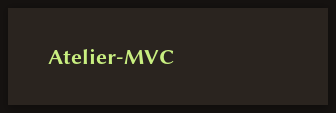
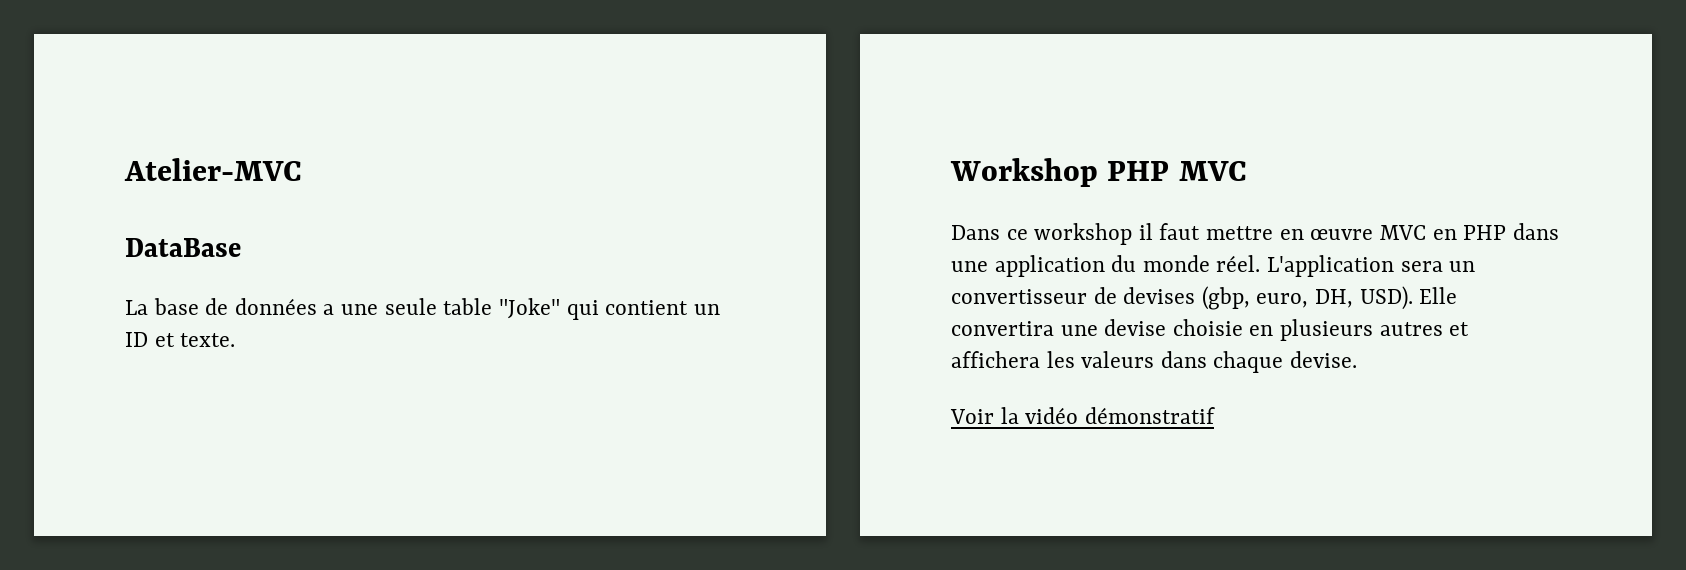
(175, 56) none -> [125,238,241,257] [125,298,720,320] [125,332,236,347] [950,158,1247,187] [951,223,1559,245] [951,255,1476,277] [951,286,1458,310] [951,319,1470,341] [951,351,1358,373] [950,407,1215,424] // DataBase // La base de données a une seule table "Joke" qui contient un ID et texte. // Workshop PHP MVC // Dans ce workshop il faut mettre en œuvre MVC en PHP dans une application du monde réel. L'application sera un convertisseur de devises (gbp, euro, DH, USD). Elle convertira une devise choisie en plusieurs autres et affichera les valeurs dans chaque devise. // Voir la vidéo démonstratif

